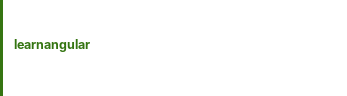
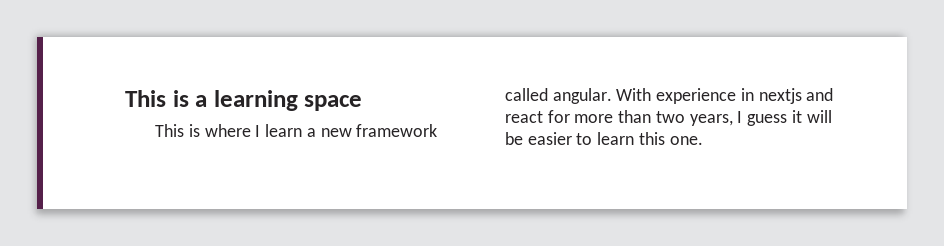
[14,39,90,52] learnangular -> [125,90,363,111] [155,124,438,137] [505,88,834,104] [505,110,832,126] [505,132,703,145] This is a learning space // This is where I learn a new framework called angular. With experience in nextjs and react for more than two years, I guess it will be easier to learn this one.

